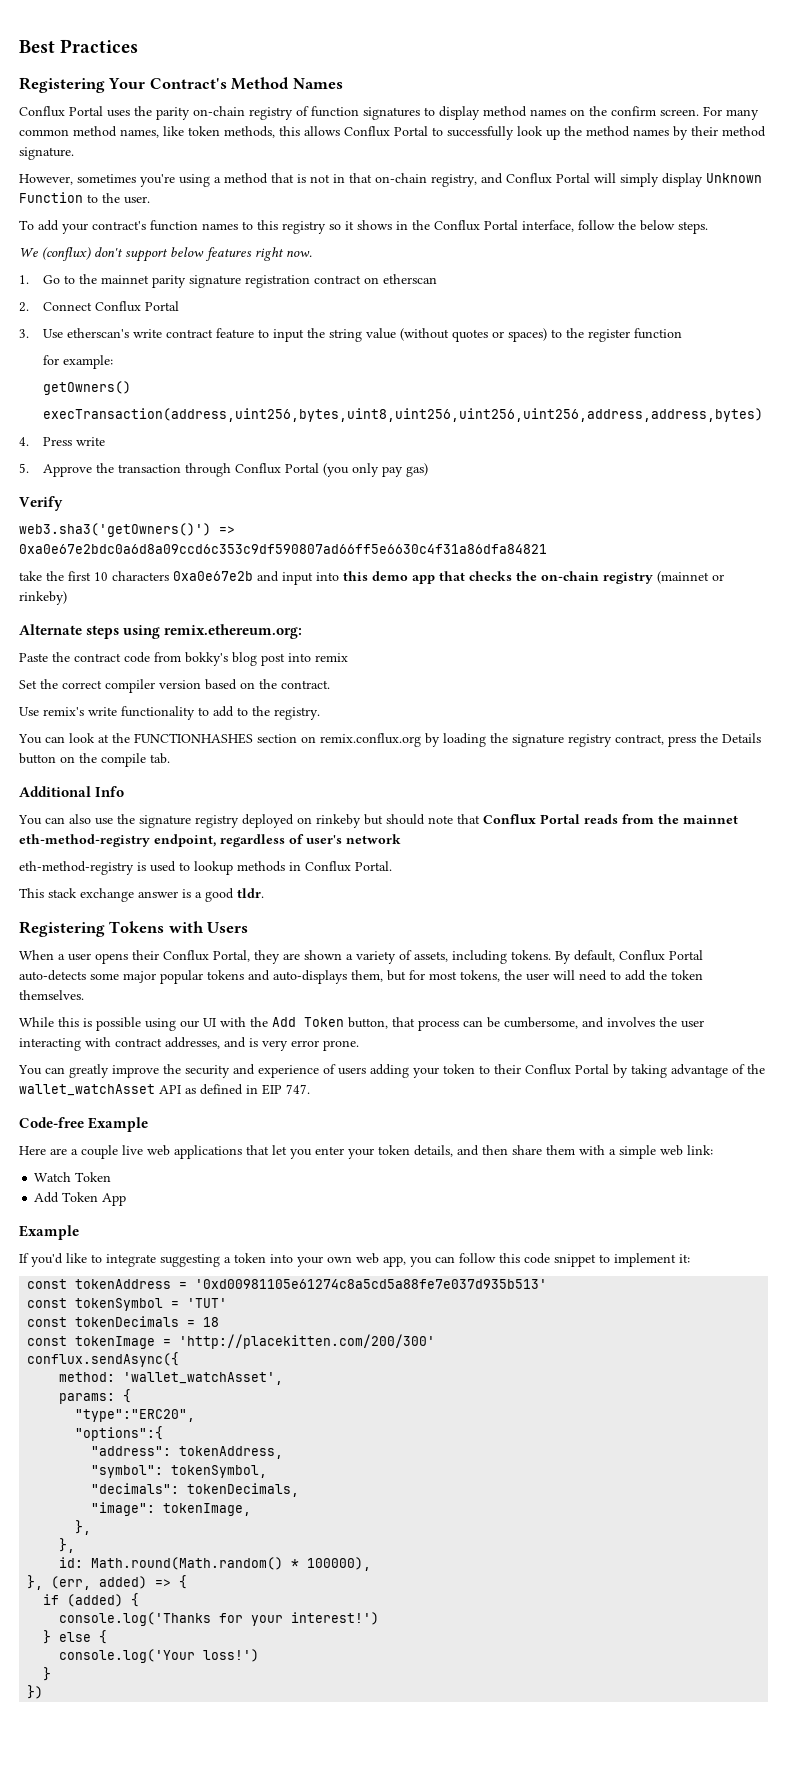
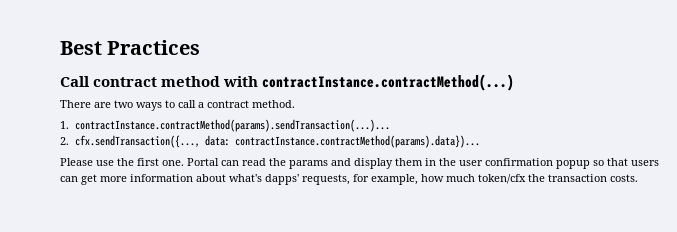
[19,77,343,93] [19,106,759,120] [19,126,766,140] [19,147,74,160] [19,173,762,187] [19,192,150,204] [19,220,708,234] [19,247,312,262] [19,274,437,288] [19,301,179,312] [19,328,682,342] [42,355,113,369] [42,381,131,395] [42,408,763,422] [19,437,105,446] [19,463,428,477] [19,496,63,511] [19,523,235,537] [19,544,547,554] [19,571,724,585] [19,591,67,605] [19,624,303,639] [19,652,348,666] [19,679,330,693] [19,706,320,720] [18,733,761,747] [19,753,170,767] [19,786,125,797] [18,814,738,828] [19,834,401,847] [19,861,392,875] [19,888,264,902] [19,921,249,937] [19,950,703,964] [19,970,703,984] [19,990,84,1000] [19,1017,704,1031] [19,1037,359,1051] [18,1064,765,1078] [19,1084,310,1096] [19,1117,149,1132] [19,1145,713,1159] [34,1172,112,1182] [34,1192,127,1206] [19,1225,79,1240] [19,1253,690,1267] [27,1279,548,1289] [27,1298,228,1311] [27,1316,220,1327] [27,1334,436,1349] [27,1352,180,1367] [59,1372,284,1385] [59,1389,132,1404] [75,1409,196,1422] [75,1426,164,1441] [91,1446,284,1459] [91,1465,268,1478] [91,1483,300,1497] [91,1502,252,1516] [75,1520,92,1535] [59,1538,76,1553] [59,1557,372,1571] [27,1575,188,1590] [43,1593,140,1607] [59,1612,380,1626] [43,1630,108,1644] [59,1649,260,1663] [43,1667,52,1681] [27,1685,44,1699] Registering Your Contract's Method Names // Conflux Portal uses the parity on-chain registry of function signatures to display method names on the confirm screen. For many common method names, like token methods, this allows Conflux Portal to successfully look up the method names by their method signature. // However, sometimes you're using a method that is not in that on-chain registry, and Conflux Portal will simply display Unknown Function to the user. // To add your contract's function names to this registry so it shows in the Conflux Portal interface, follow the below steps. // We (conflux) don't support below features right now. // 1. Go to the mainnet parity signature registration contract on etherscan // 2. Connect Conflux Portal // 3. Use etherscan's write contract feature to input the string value (without quotes or spaces) to the register function // for example: // getOwners() // execTransaction(address,uint256,bytes,uint8,uint256,uint256,uint256,address,address,bytes) // 4. Press write // 5. Approve the transaction through Conflux Portal (you only pay gas) // Verify // web3.sha3('getOwners()') => 0xa0e67e2bdc0a6d8a09ccd6c353c9df590807ad66ff5e6630c4f31a86dfa84821 // take the first 10 characters 0xa0e67e2b and input into this demo app that checks the on-chain registry (mainnet or rinkeby) // Alternate steps using remix.ethereum.org: // Paste the contract code from bokky's blog post into remix // Set the correct compiler version based on the contract. // Use remix's write functionality to add to the registry. // You can look at the FUNCTIONHASHES section on remix.conflux.org by loading the signature registry contract, press the Details button on the compile tab. // Additional Info // You can also use the signature registry deployed on rinkeby but should note that Conflux Portal reads from the mainnet eth-method-registry endpoint, regardless of user's network // eth-method-registry is used to lookup methods in Conflux Portal. // This stack exchange answer is a good tldr. // Registering Tokens with Users // When a user opens their Conflux Portal, they are shown a variety of assets, including tokens. By default, Conflux Portal auto-detects some major popular tokens and auto-displays them, but for most tokens, the user will need to add the token themselves. // While this is possible using our UI with the Add Token button, that process can be cumbersome, and involves the user interacting with contract addresses, and is very error prone. // You can greatly improve the security and experience of users adding your token to their Conflux Portal by taking advantage of the wallet_watchAsset API as defined in EIP 747. // Code-free Example // Here are a couple live web applications that let you enter your token details, and then share them with a simple web link: // Watch Token // Add Token App // Example // If you'd like to integrate suggesting a token into your own web app, you can follow this code snippet to implement it: // const tokenAddress = '0xd00981105e61274c8a5cd5a88fe7e037d935b513' // const tokenSymbol = 'TUT' // const tokenDecimals = 18 // const tokenImage = 'http://placekitten.com/200/300' // conflux.sendAsync({ // method: 'wallet_watchAsset', // params: { // "type":"ERC20", // "options":{ // "address": tokenAddress, // "symbol": tokenSymbol, // "decimals": tokenDecimals, // "image": tokenImage, // }, // }, // id: Math.round(Math.random() * 100000), // }, (err, added) => { // if (added) { // console.log('Thanks for your interest!') // } else { // console.log('Your loss!') // } // }) -> [60,74,515,91] [60,100,295,111] [60,119,390,132] [60,135,480,148] [60,158,659,169] [60,174,638,185] Call contract method with contractInstance.contractMethod(...) // There are two ways to call a contract method. // 1. contractInstance.contractMethod(params).sendTransaction(...)... // 2. cfx.sendTransaction({..., data: contractInstance.contractMethod(params).data})... // Please use the first one. Portal can read the params and display them in the user confirmation popup so that users can get more information about what's dapps' requests, for example, how much token/cfx the transaction costs.

